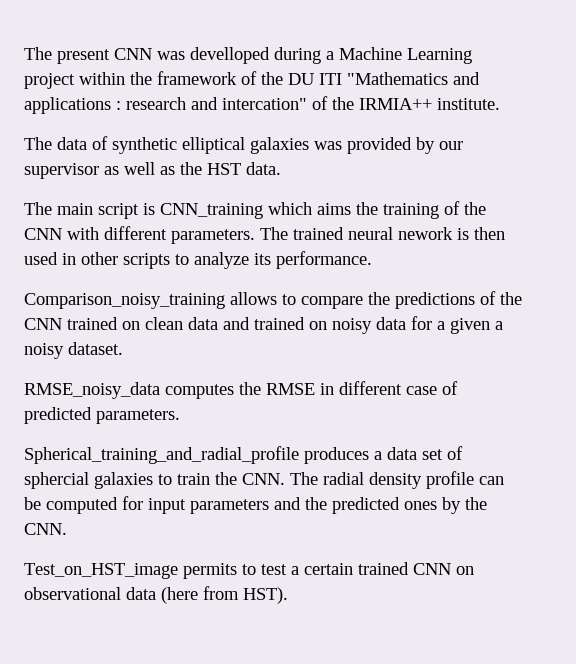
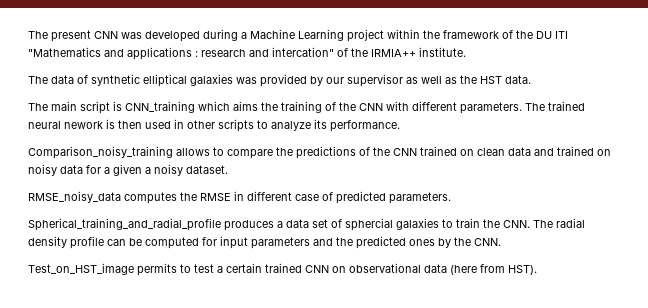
[190,47,270,64] develloped -> [145,31,200,42] developed

